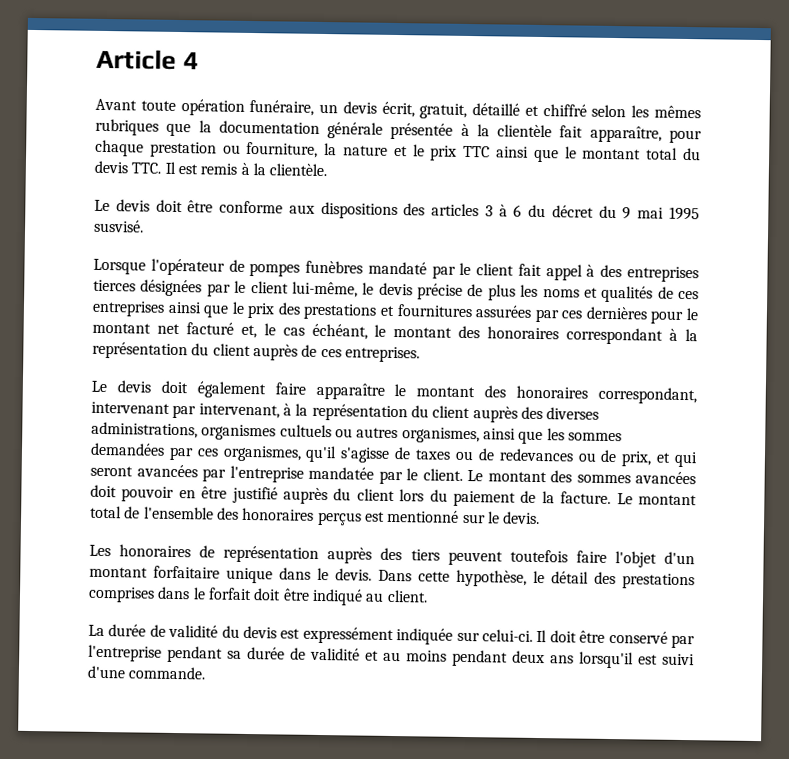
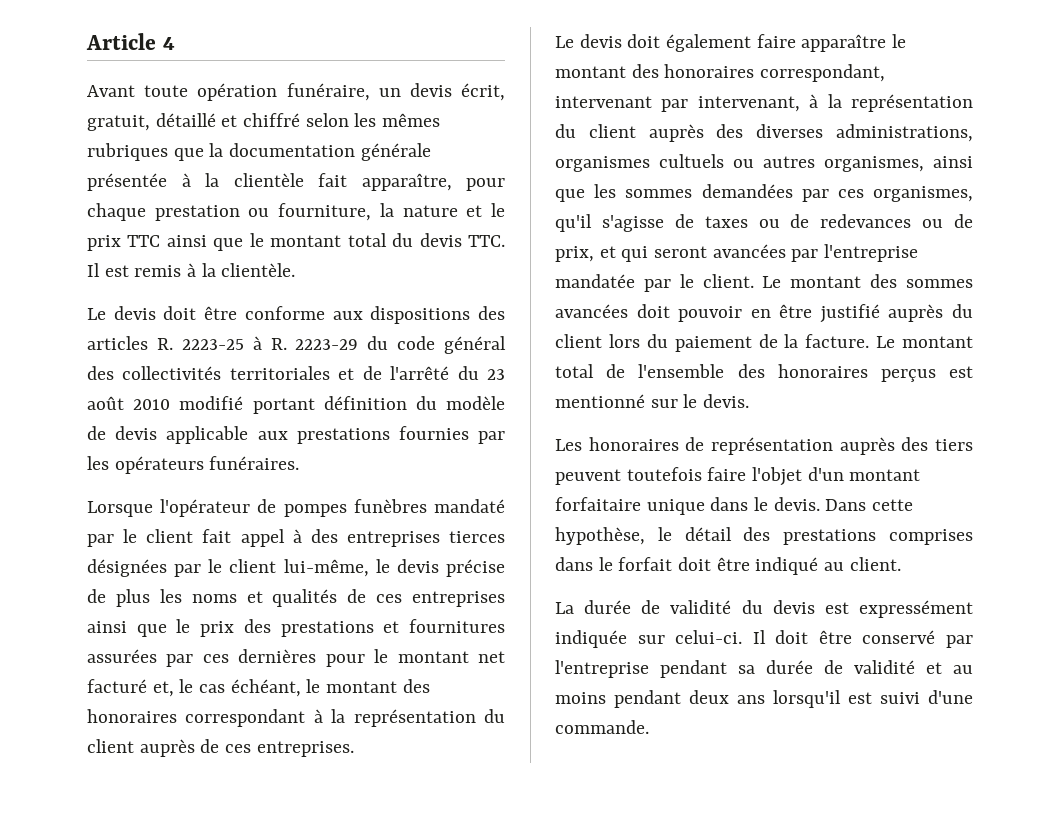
[484,204,700,221] [94,219,144,233] 3 à 6 du décret du 9 mai 1995 susvisé. -> [156,336,506,354] [87,366,506,380] [87,396,505,414] [87,426,505,444] [87,456,300,474] R. 2223-25 à R. 2223-29 du code général des collectivités territoriales et de l'arrêté du 23 août 2010 modifié portant définition du modèle de devis applicable aux prestations fournies par les opérateurs funéraires.

